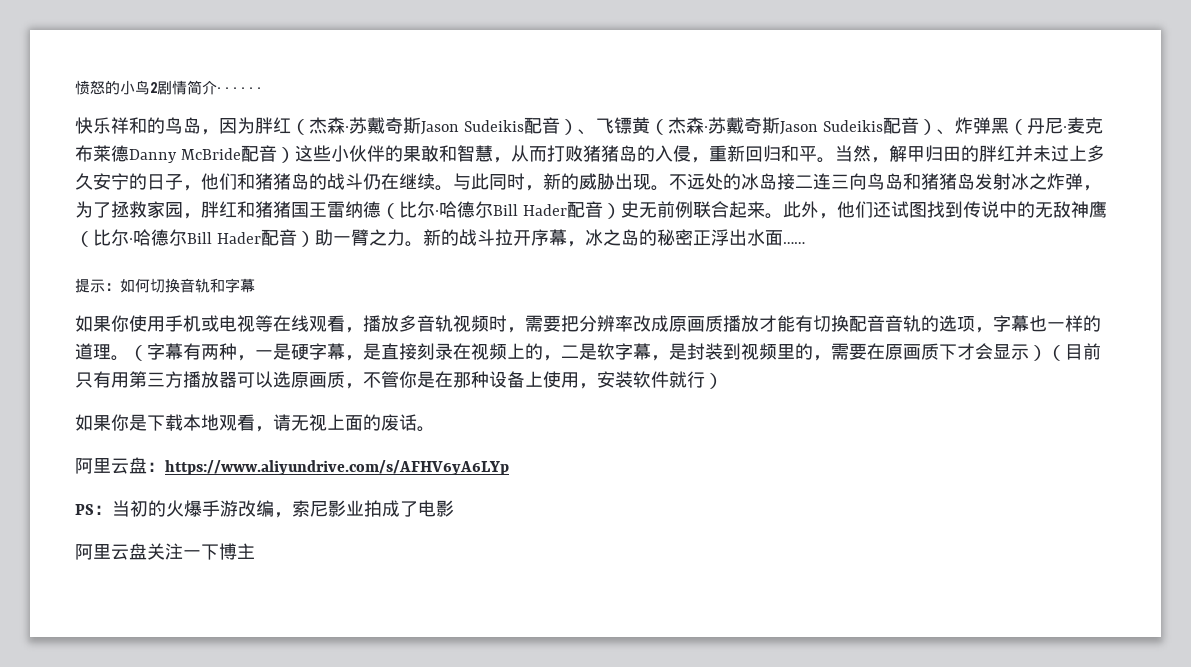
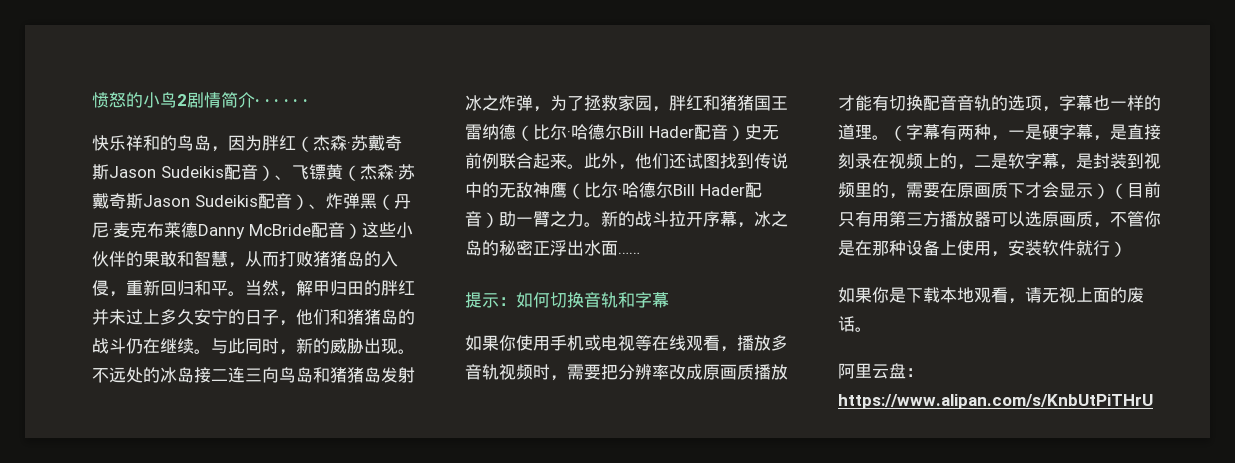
[165,460,509,475] [75,500,454,518] [75,543,255,560] https://www.aliyundrive.com/s/AFHV6yA6LYp // PS：当初的火爆手游改编，索尼影业拍成了电影 // 阿里云盘关注一下博主 -> [838,394,1153,409] https://www.alipan.com/s/KnbUtPiTHrU

